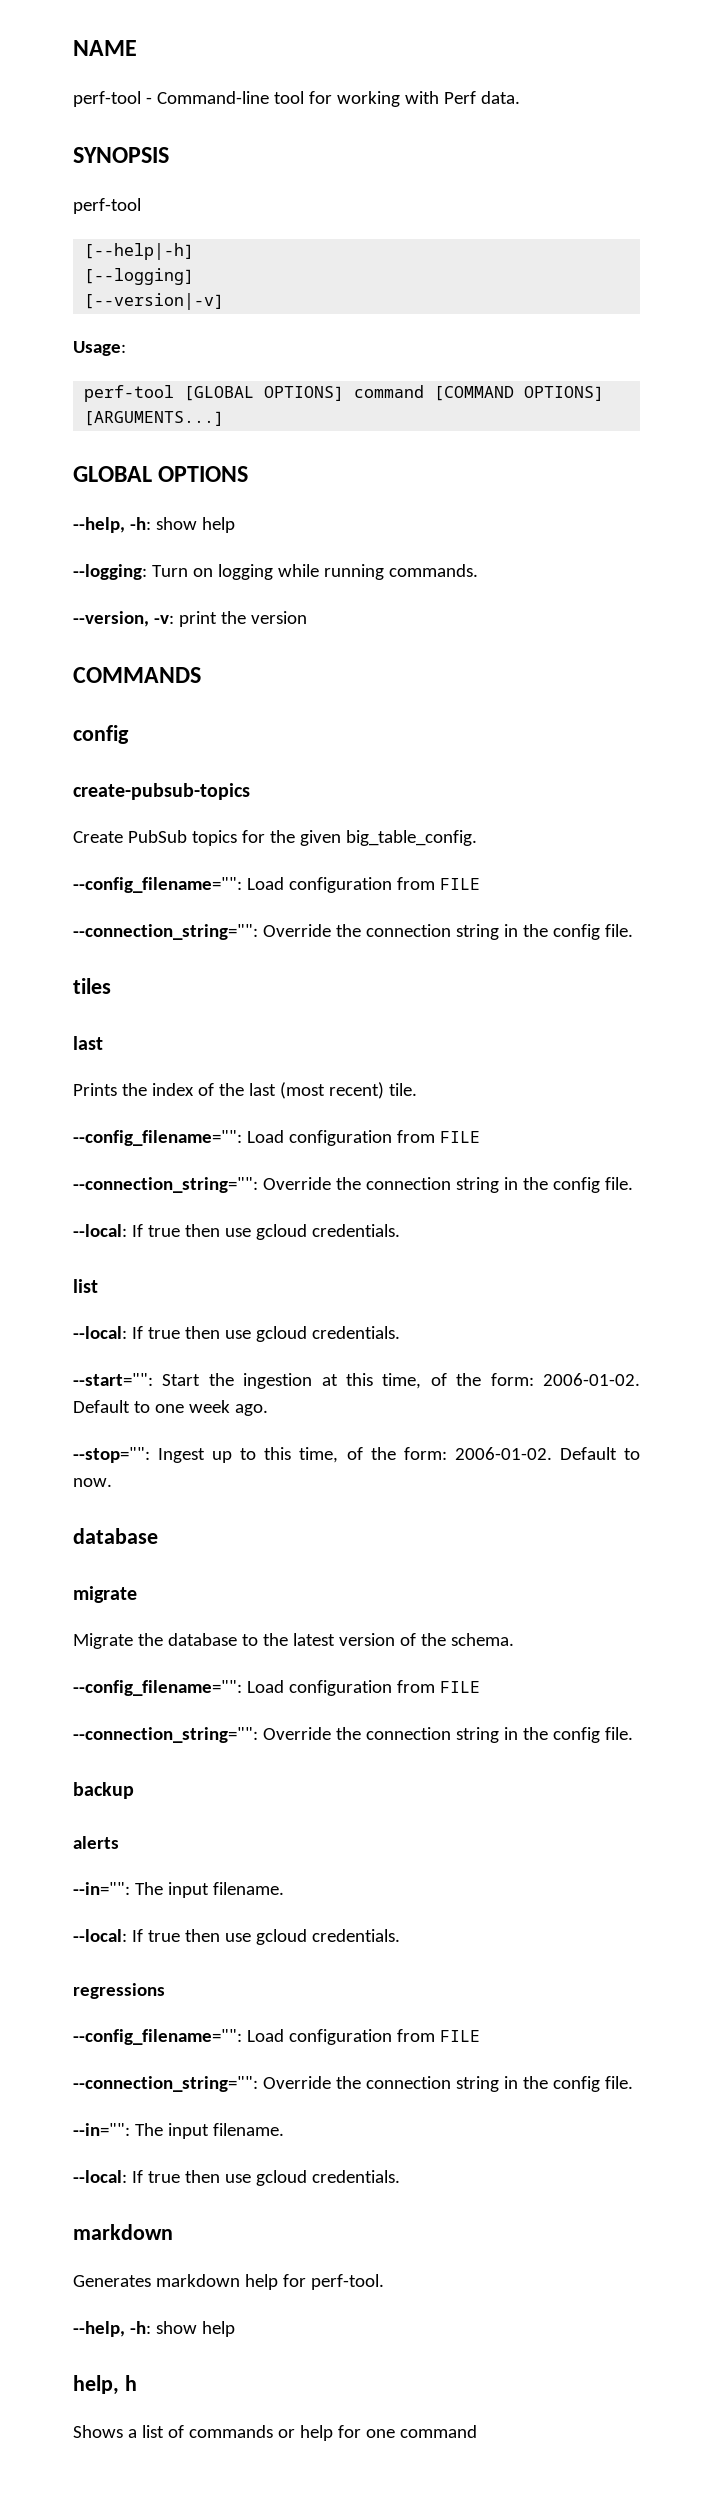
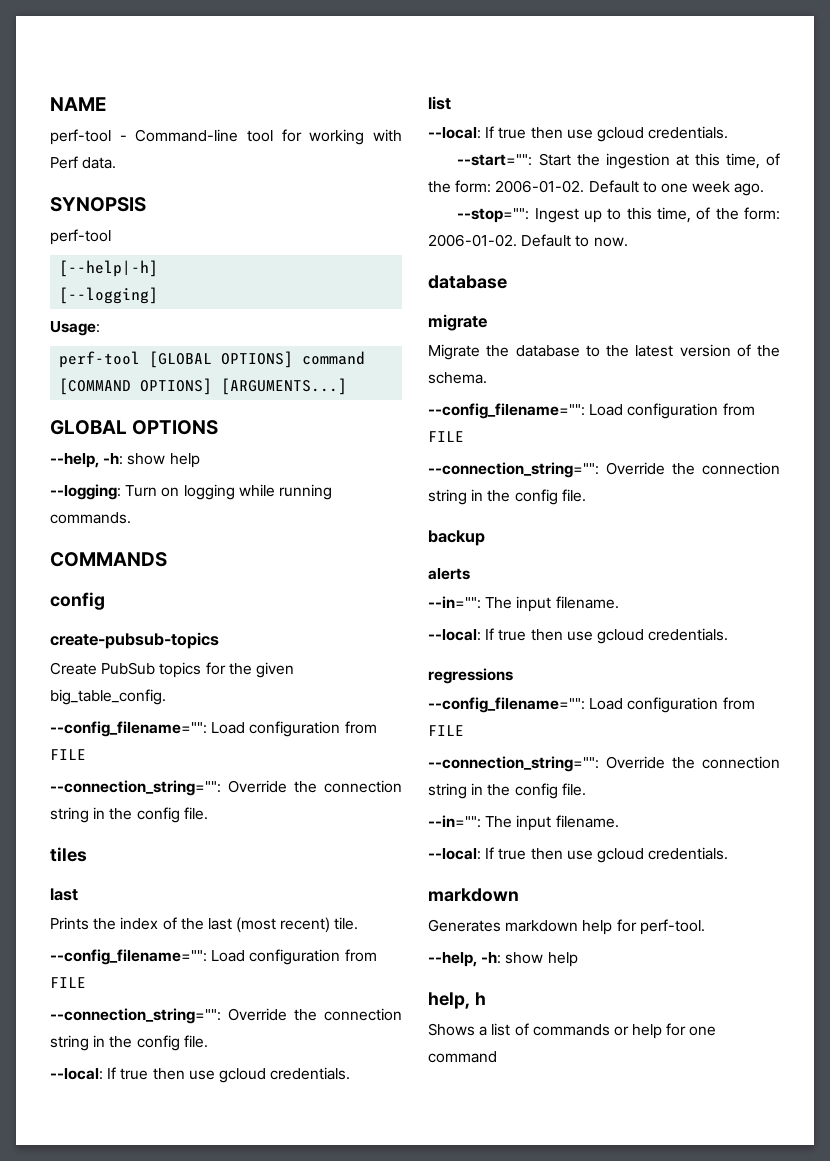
[84,293,225,310] // [--version|-v] -> (159, 295) none
[73,611,307,627] // --version, -v: print the version -> (131, 518) none

